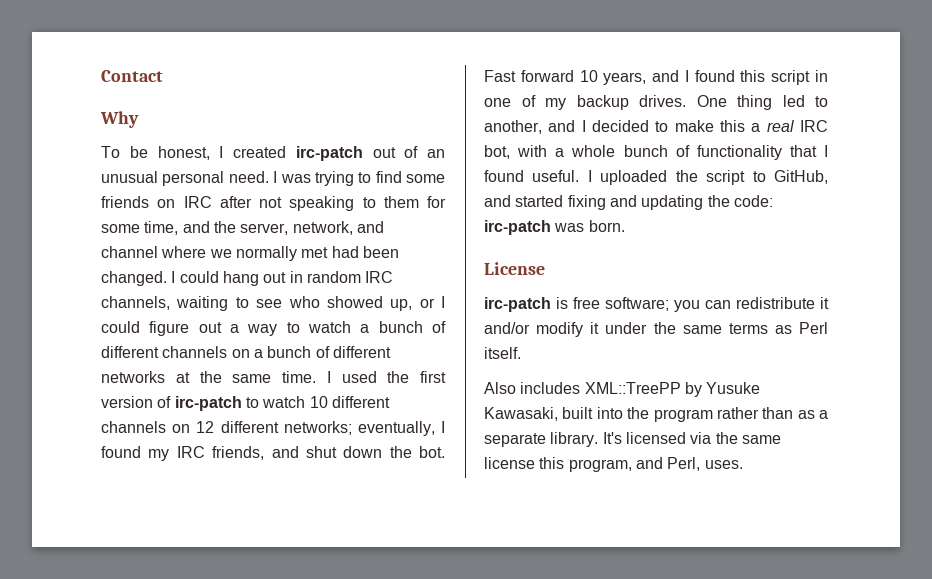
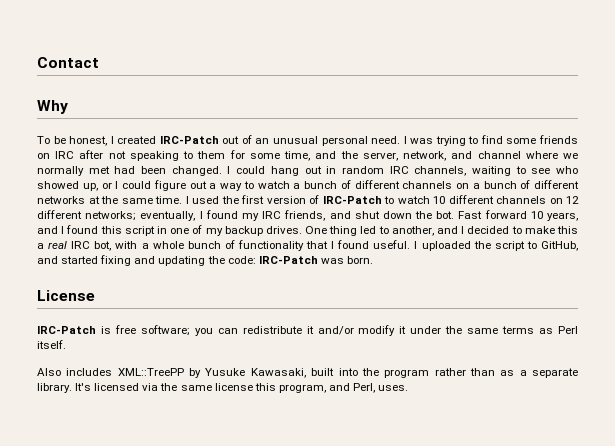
[295,146,363,161] irc-patch -> [159,136,219,144] IRC-Patch
[174,396,242,411] irc-patch -> [322,196,382,204] IRC-Patch
[484,220,551,235] irc-patch -> [258,256,318,264] IRC-Patch
[484,297,551,312] irc-patch -> [37,326,96,334] IRC-Patch

